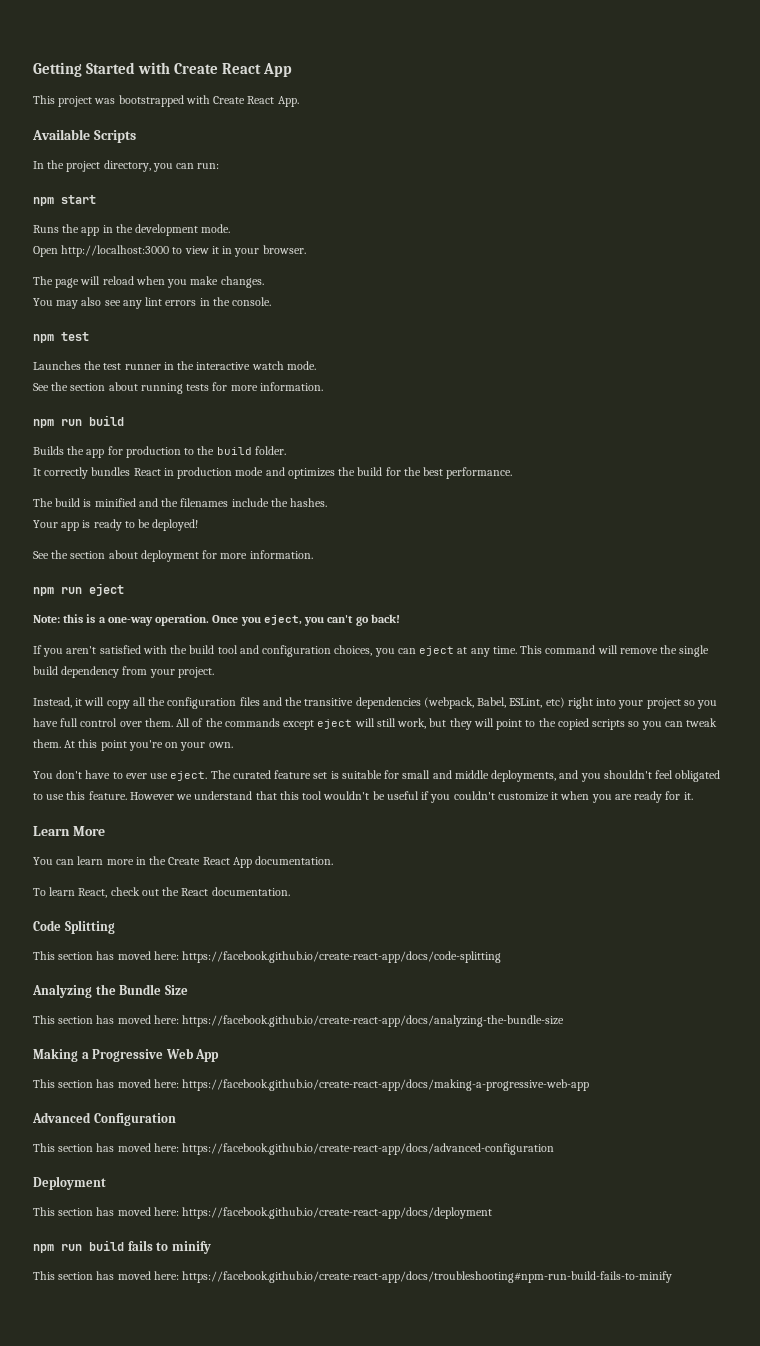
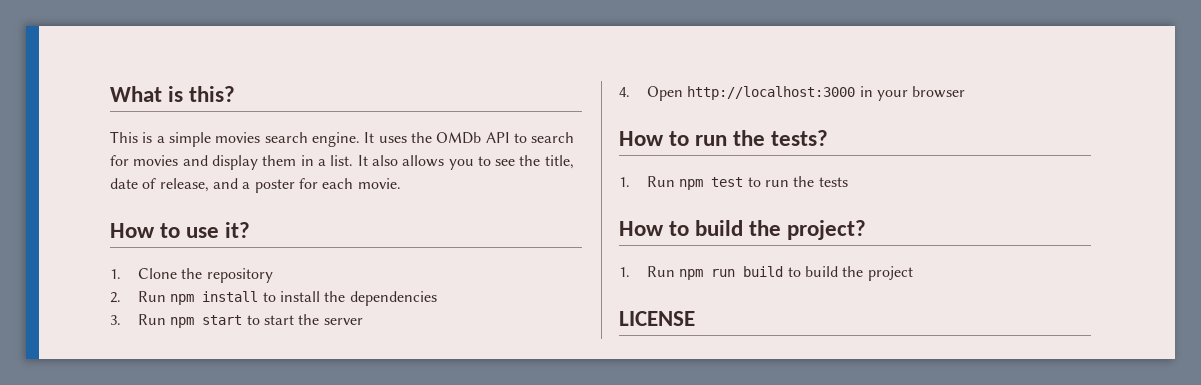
[33,62,293,77] [33,95,299,107] [32,129,136,143] [33,160,220,172] [33,195,96,206] [33,224,231,236] [33,245,306,257] [33,276,264,288] [33,297,272,309] [33,332,89,343] [33,361,316,370] [33,382,323,394] [33,415,124,428] [33,446,286,458] [33,467,513,479] [33,498,328,507] [33,519,199,531] [33,550,313,562] [33,583,124,596] [33,614,400,626] [33,645,710,657] [33,666,214,678] [33,697,718,709] [33,718,718,730] [33,739,233,751] [33,770,721,782] [33,791,693,803] [33,826,105,836] [33,856,334,868] [33,887,290,898] [33,920,115,934] [33,951,502,963] [32,984,188,998] [33,1015,565,1027] [33,1048,220,1062] [33,1079,590,1091] [32,1112,176,1126] [33,1143,555,1155] [33,1176,106,1190] [33,1207,493,1219] [33,1240,211,1254] [33,1271,673,1283] Getting Started with Create React App // This project was bootstrapped with Create React App. // Available Scripts // In the project directory, you can run: // npm start // Runs the app in the development mode. // Open http://localhost:3000 to view it in your browser. // The page will reload when you make changes. // You may also see any lint errors in the console. // npm test // Launches the test runner in the interactive watch mode. // See the section about running tests for more information. // npm run build // Builds the app for production to the build folder. // It correctly bundles React in production mode and optimizes the build for the best performance. // The build is minified and the filenames include the hashes. // Your app is ready to be deployed! // See the section about deployment for more information. // npm run eject // Note: this is a one-way operation. Once you eject, you can't go back! // If you aren't satisfied with the build tool and configuration choices, you can eject at any time. This command will remove the single build dependency from your project. // Instead, it will copy all the configuration files and the transitive dependencies (webpack, Babel, ESLint, etc) right into your project so you have full control over them. All of the commands except eject will still work, but they will point to the copied scripts so you can tweak them. At this point you're on your own. // You don't have to ever use eject. The curated feature set is suitable for small and middle deployments, and you shouldn't feel obligated to use this feature. However we understand that this tool wouldn't be useful if you couldn't customize it when you are ready for it. // Learn More // You can learn more in the Create React App documentation. // To learn React, check out the React documentation. // Code Splitting // This section has moved here: https://facebook.github.io/create-react-app/docs/code-splitting // Analyzing the Bundle Size // This section has moved here: https://facebook.github.io/create-react-app/docs/analyzing-the-bundle-size // Making a Progressive Web App // This section has moved here: https://facebook.github.io/create-react-app/docs/making-a-progressive-web-app // Advanced Configuration // This section has moved here: https://facebook.github.io/create-react-app/docs/advanced-configuration // Deployment // This section has moved here: https://facebook.github.io/create-react-app/docs/deployment // npm run build fails to minify // This section has moved here: https://facebook.github.io/create-react-app/docs/troubleshooting#npm-run-build-fails-to-minify -> [110,86,236,102] [110,131,575,147] [110,155,574,170] [110,178,401,193] [110,222,251,238] [110,268,273,283] [110,291,437,306] [110,314,363,328] [619,86,966,101] [619,130,829,146] [619,176,848,190] [619,220,867,240] [619,266,913,281] [619,311,695,326] What is this? // This is a simple movies search engine. It uses the OMDb API to search for movies and display them in a list. It also allows you to see the title, date of release, and a poster for each movie. // How to use it? // 1. Clone the repository // 2. Run npm install to install the dependencies // 3. Run npm start to start the server // 4. Open http://localhost:3000 in your browser // How to run the tests? // 1. Run npm test to run the tests // How to build the project? // 1. Run npm run build to build the project // LICENSE

